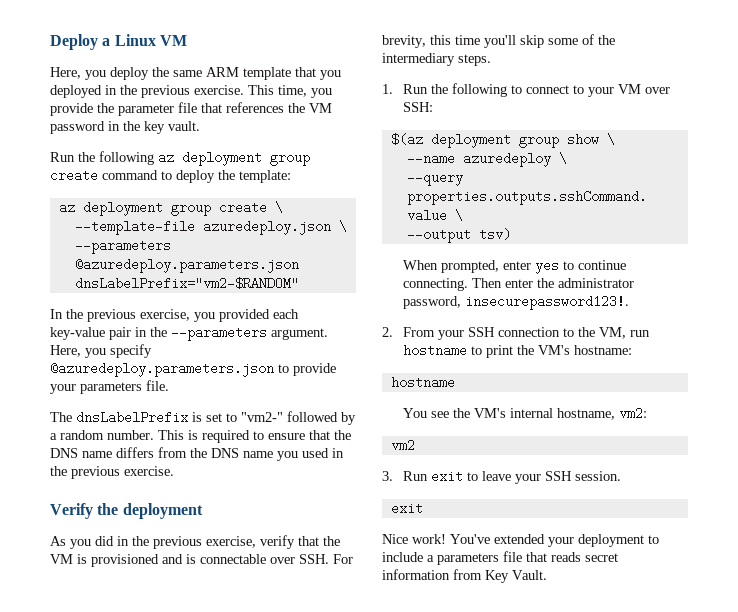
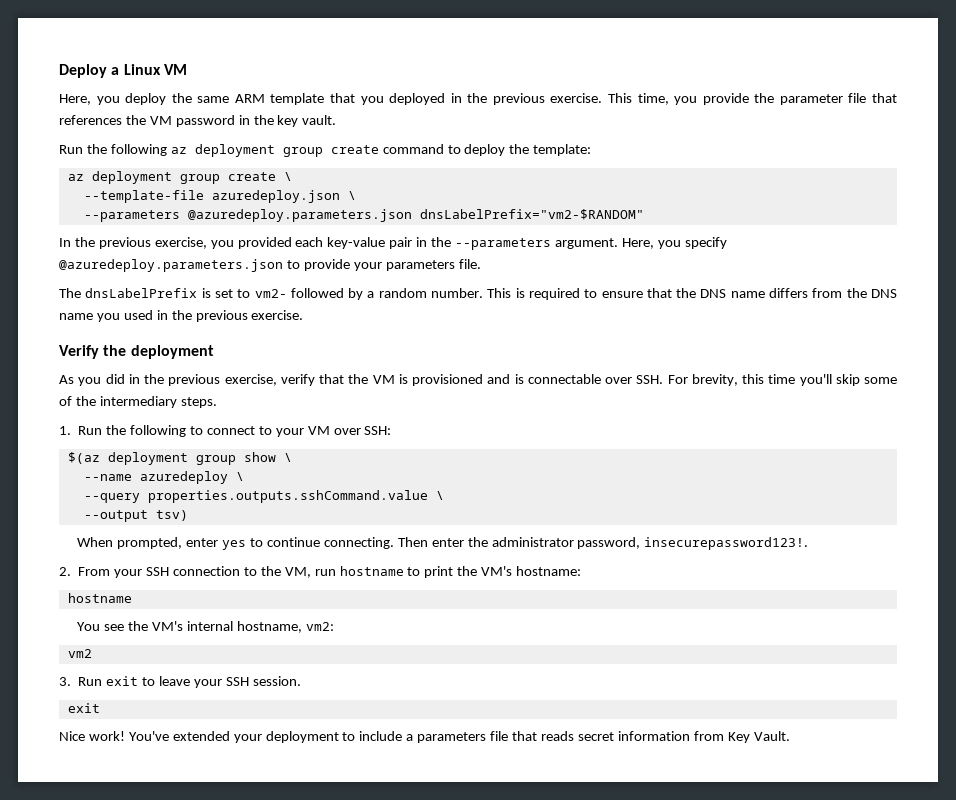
[241,412,283,422] "vm2-" -> [254,289,287,298] vm2-

